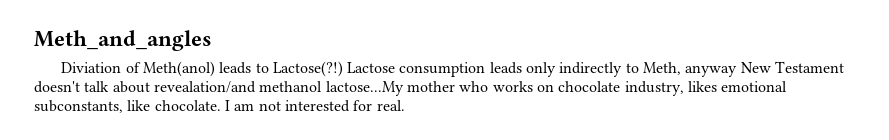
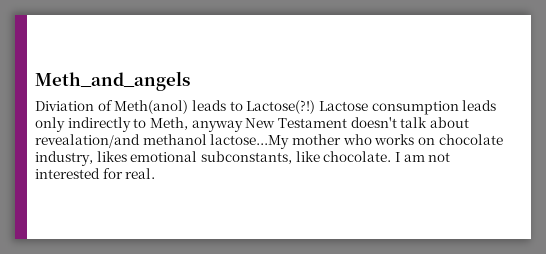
[34,30,212,51] Meth_and_angles -> [35,71,190,91] Meth_and_angels

